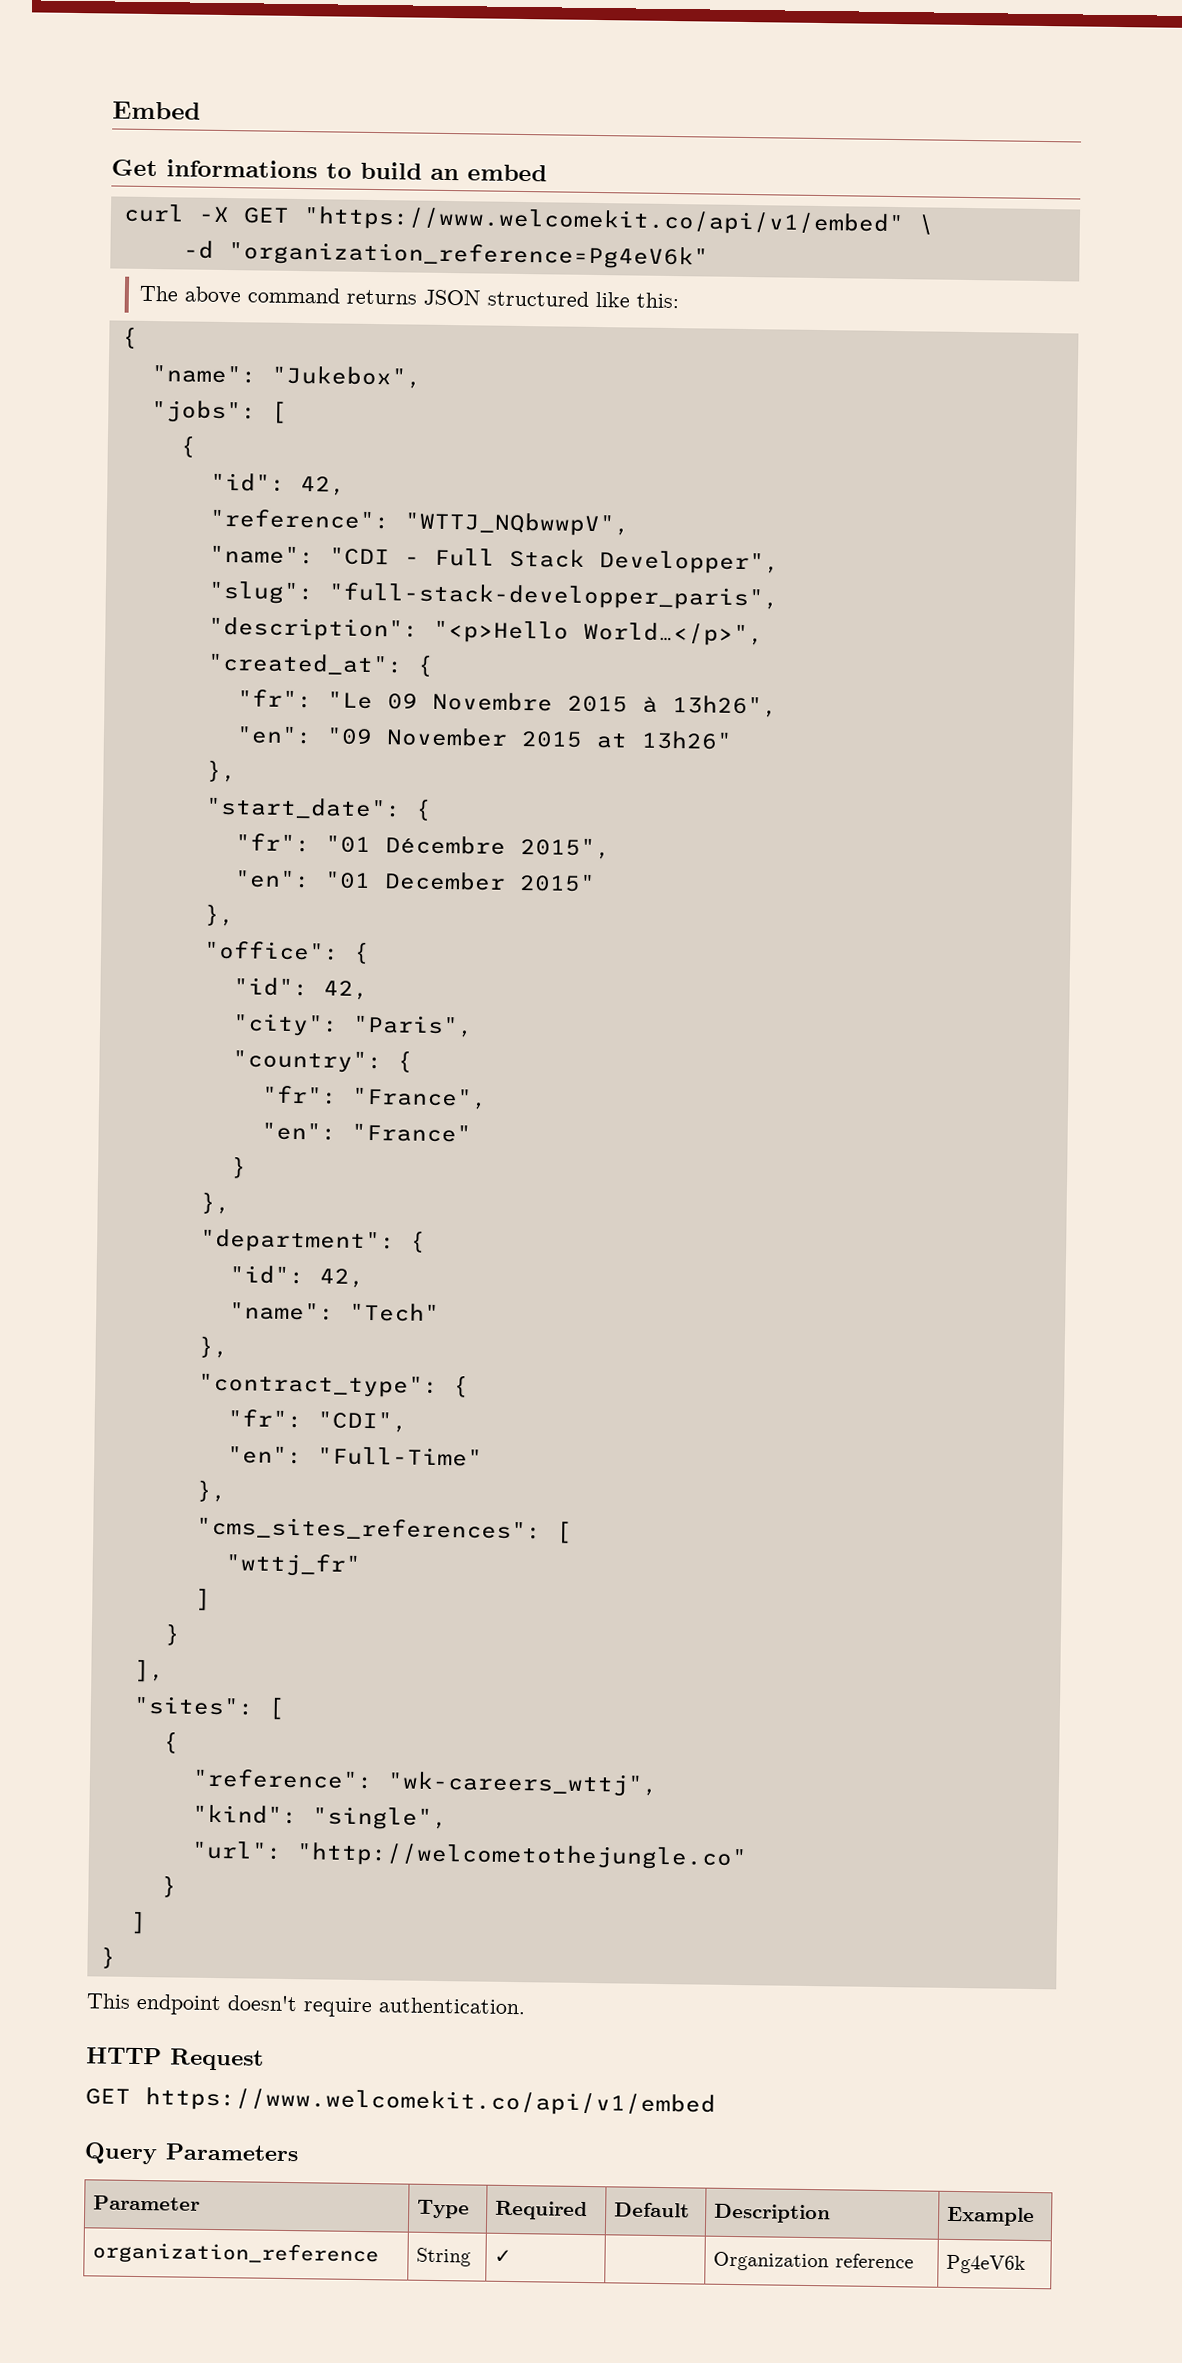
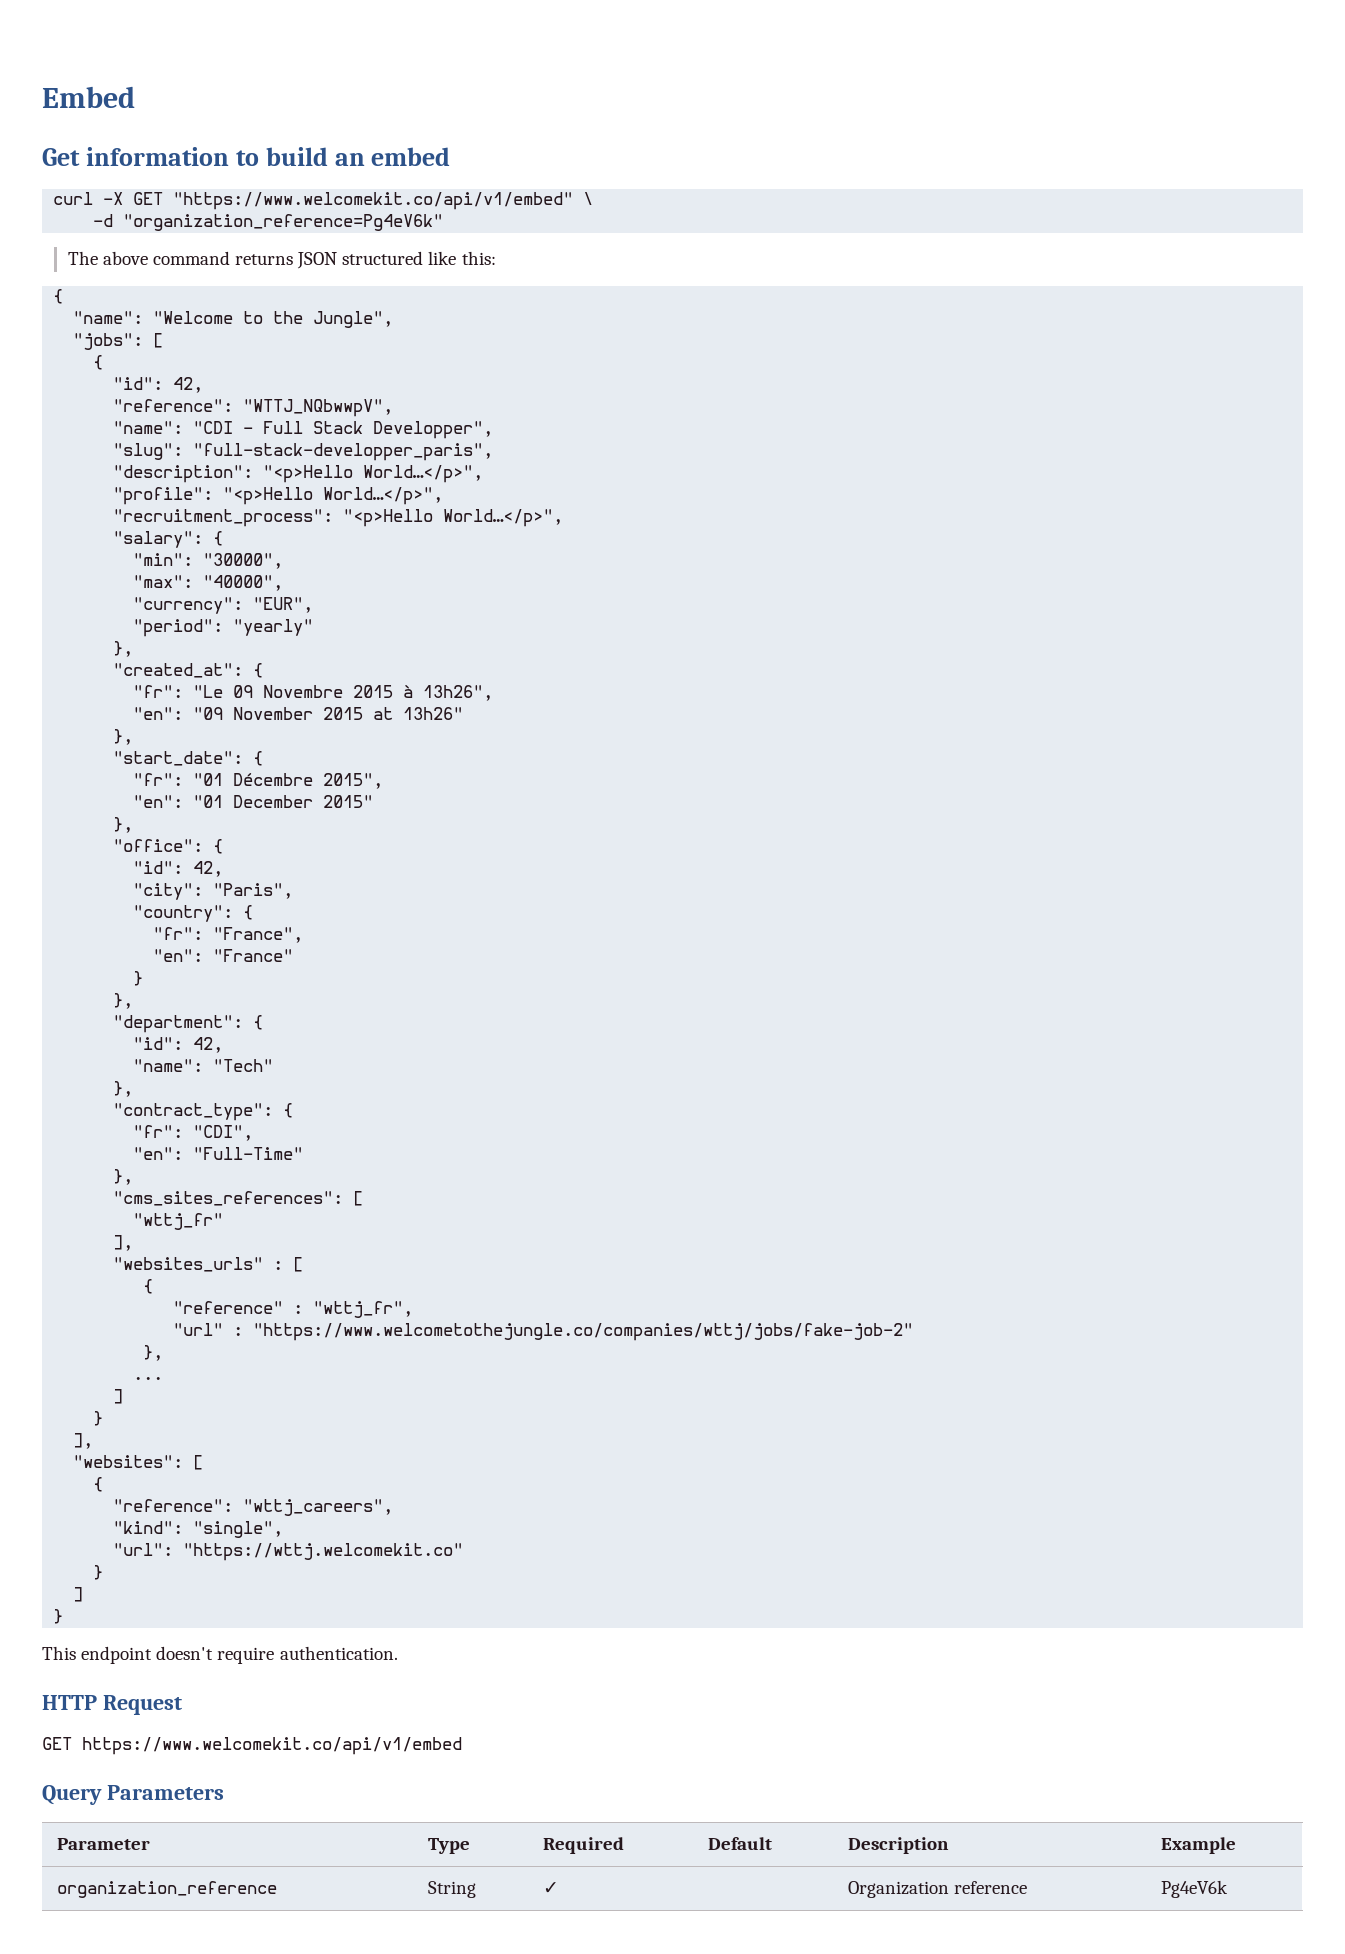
[166,159,318,179] informations -> [85,147,229,166] information
[270,365,422,389] "Jukebox", -> [153,311,394,328] "Welcome to the Jungle",
(764, 634) none -> [113,487,444,505] [113,509,564,527] [113,531,224,548] [133,553,284,569] [133,575,284,591] [133,597,314,614] [133,619,314,637] [113,641,134,657] // "profile": "<p>Hello World…</p>", // "recruitment_process": "<p>Hello World…</p>", // "salary": { // "min": "30000", // "max": "40000", // "currency": "EUR", // "period": "yearly" // },
(361, 1565) none -> [113,1235,134,1251] [113,1257,304,1272] [143,1279,154,1294] [173,1301,414,1318] [173,1323,914,1341] [143,1345,164,1361] [133,1376,164,1380] // ], // "websites_urls" : [ // { // "reference" : "wttj_fr", // "url" : "https://www.welcometothejungle.co/companies/wttj/jobs/fake-job-2" // }, // ...
[132,1695,255,1716] "sites": -> [73,1455,184,1468] "websites":
[386,1771,659,1797] "wk-careers_wttj", -> [243,1499,394,1516] "wttj_careers",
[295,1842,748,1871] "http://welcometothejungle.co" -> [183,1543,464,1561] "https://wttj.welcomekit.co"

